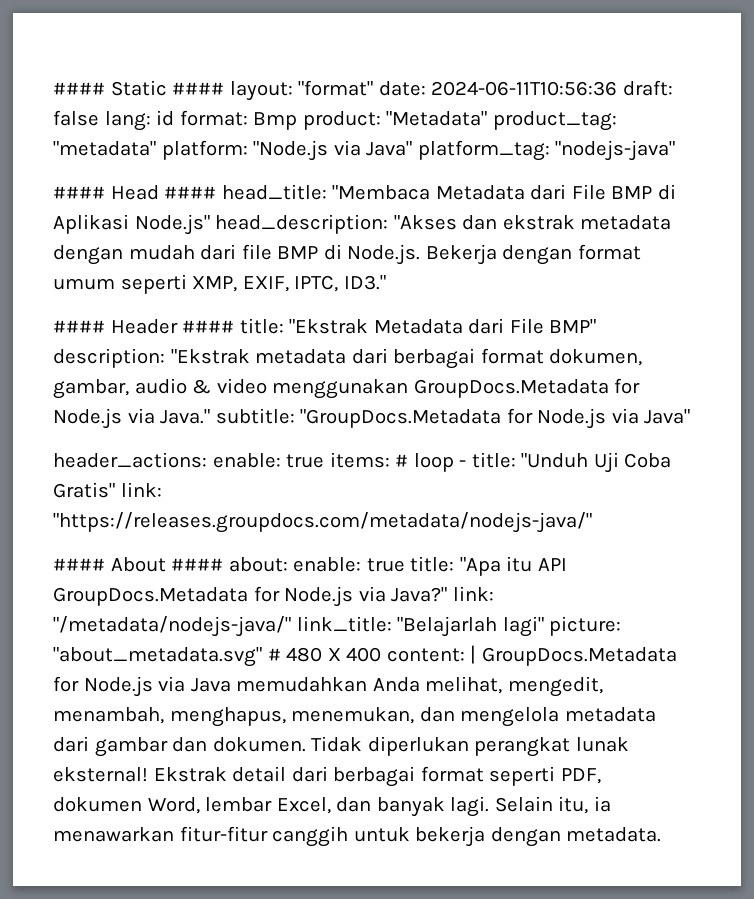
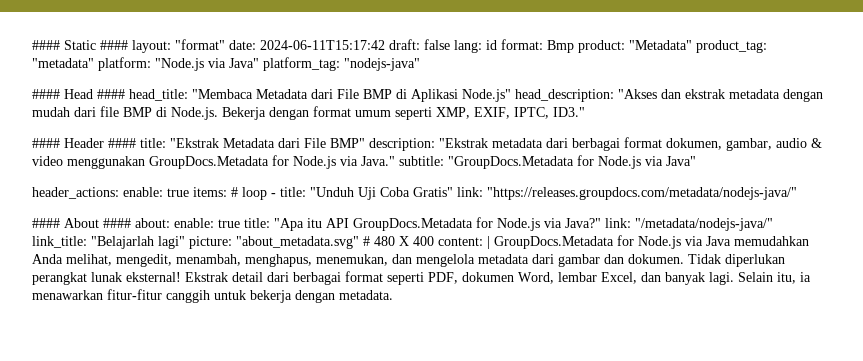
[431,81,618,96] 2024-06-11T10:56:36 -> [260,40,385,50] 2024-06-11T15:17:42

